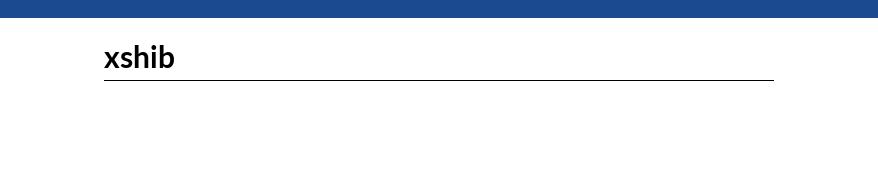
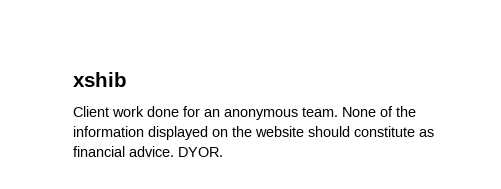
(175, 56) none -> [73,106,416,120] [73,126,434,140] [73,146,223,157] // Client work done for an anonymous team. None of the information displayed on the website should constitute as financial advice. DYOR.

